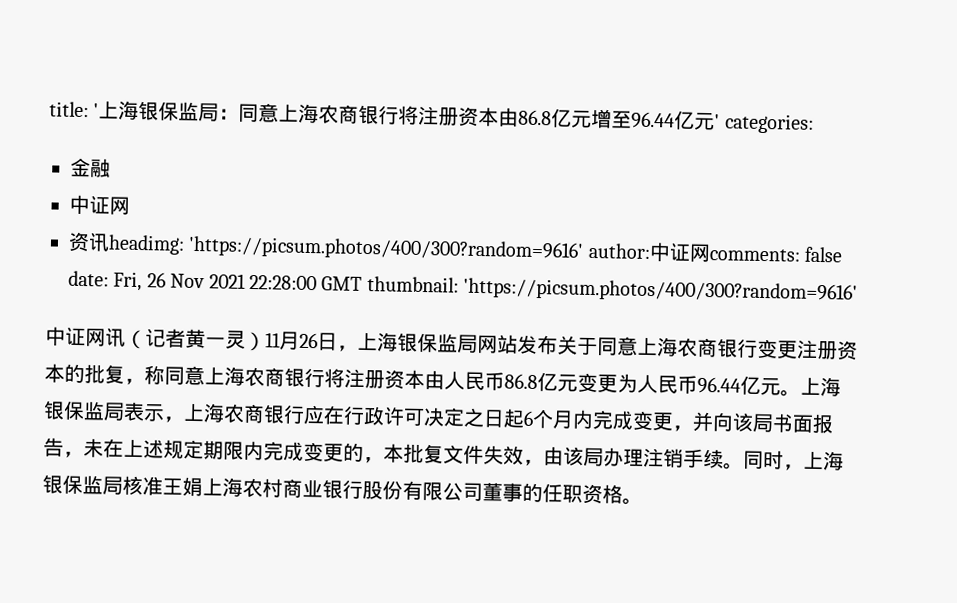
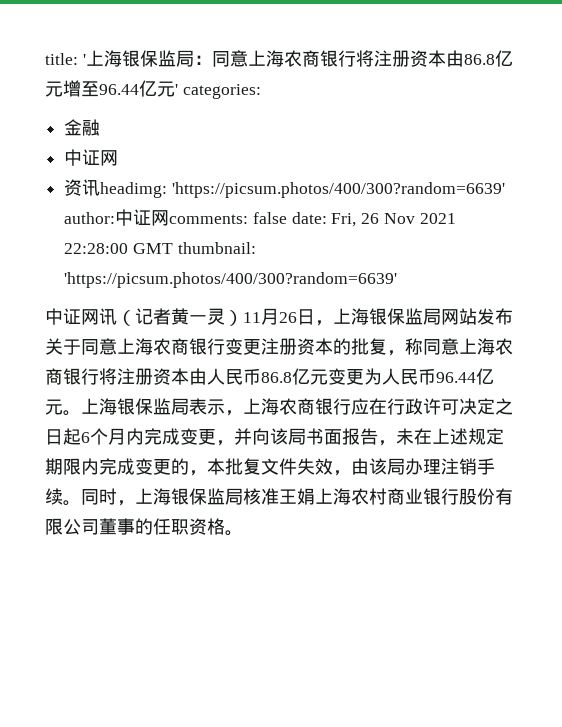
[188,235,585,262] 'https://picsum.photos/400/300?random=9616' -> [171,182,505,198] 'https://picsum.photos/400/300?random=6639'
[463,277,859,304] 'https://picsum.photos/400/300?random=9616' -> [64,272,398,288] 'https://picsum.photos/400/300?random=6639'

